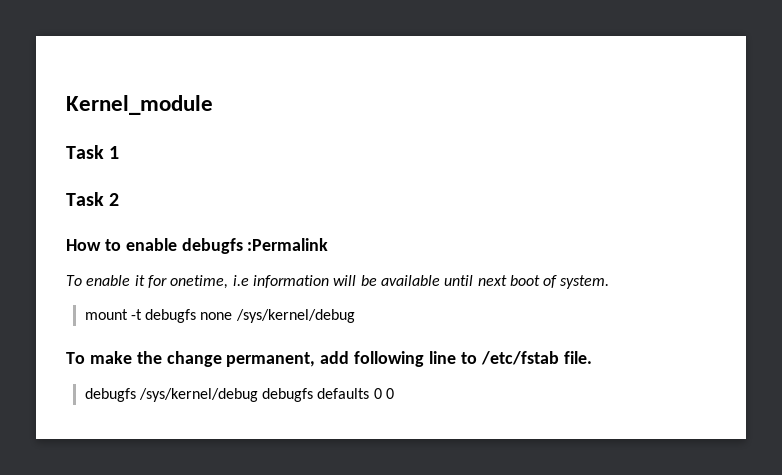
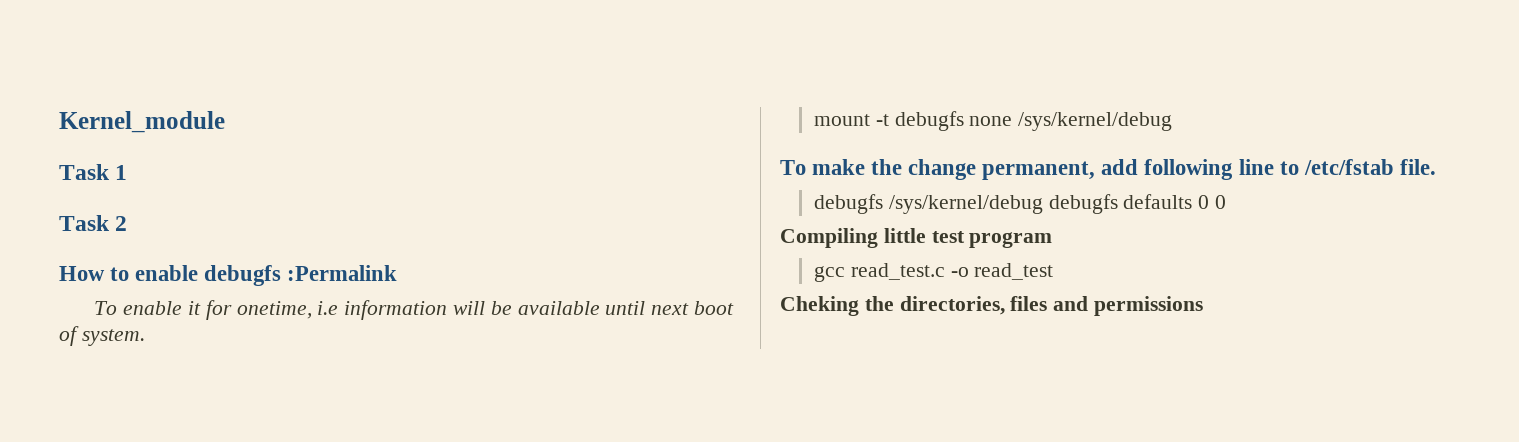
(395, 393) none -> [780,228,1053,248] [814,263,1054,282] [780,296,1204,316] // Compiling little test program // gcc read_test.c -o read_test // Cheking the directories, files and permissions

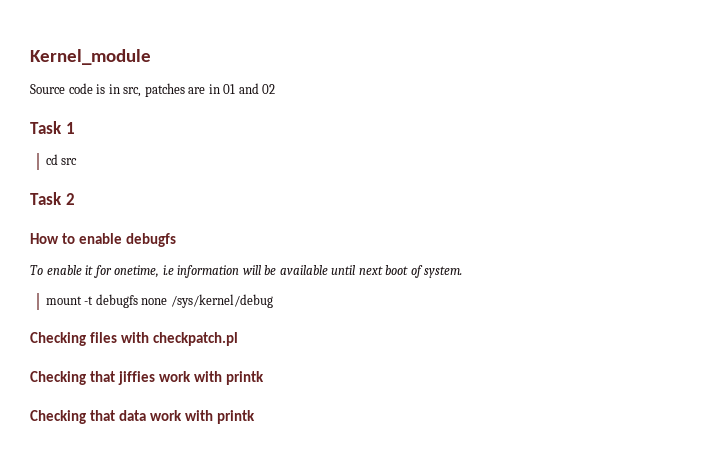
(225, 122) none -> [30,83,276,97] // Source code is in src, patches are in 01 and 02
(128, 172) none -> [45,154,78,165] // cd src
[287,265,398,281] :Permalink -> (177, 240) none
[780,159,1436,180] [814,194,1227,214] [780,228,1053,248] [814,263,1054,282] [780,296,1204,316] To make the change permanent, add following line to /etc/fstab file. // debugfs /sys/kernel/debug debugfs defaults 0 0 // Compiling little test program // gcc read_test.c -o read_test // Cheking the directories, files and permissions -> [30,332,239,346] [30,371,265,385] [30,410,256,424] Checking files with checkpatch.pl // Checking that jiffies work with printk // Checking that data work with printk

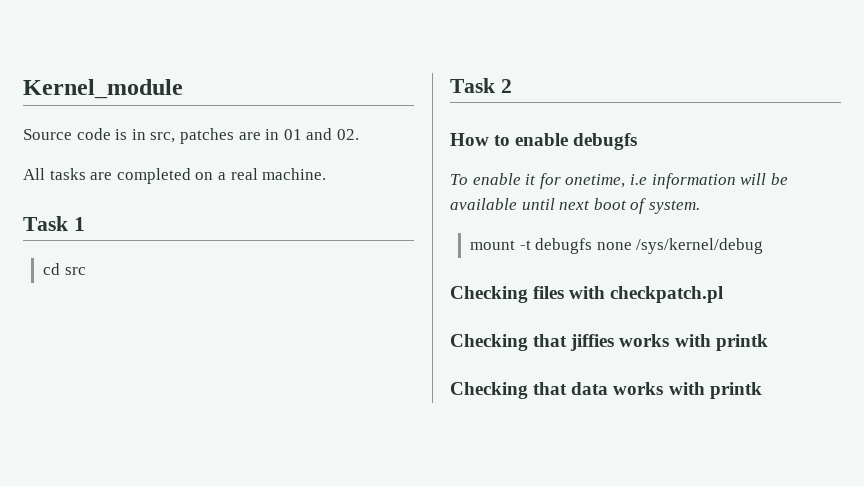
[262,84,276,94] 02 -> [336,129,359,140] [23,168,327,184] 02. // All tasks are completed on a real machine.
[159,371,192,382] work -> [619,334,670,347] works
[150,410,183,421] work -> [613,382,664,395] works

